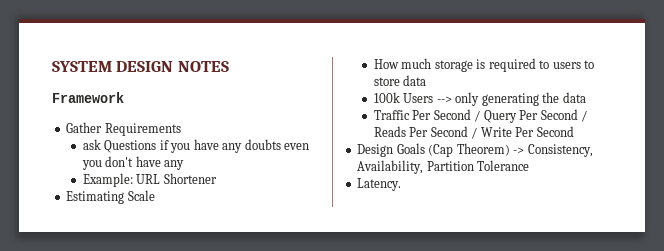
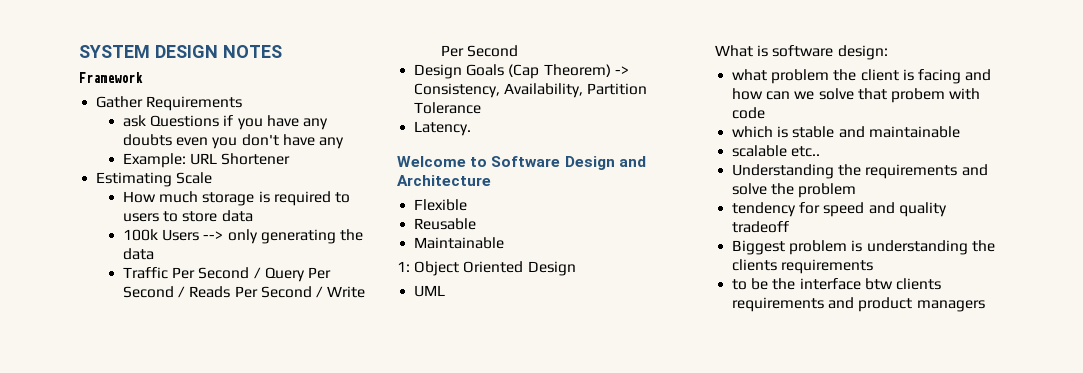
(402, 184) none -> [397,156,646,170] [397,175,491,186] [414,199,468,211] [414,218,477,230] [414,237,505,249] [397,261,576,276] [414,285,446,297] [715,45,888,60] [732,69,992,84] [732,88,981,103] [732,107,766,119] [732,126,960,138] [732,145,821,157] [732,164,988,179] [732,183,857,198] [732,202,947,217] [732,221,790,233] [732,240,995,255] [732,259,874,274] [732,278,941,290] [732,297,985,312] // Welcome to Software Design and Architecture // Flexible // Reusable // Maintainable // 1: Object Oriented Design // UML // What is software design: // what problem the client is facing and how can we solve that probem with code // which is stable and maintainable // scalable etc.. // Understanding the requirements and solve the problem // tendency for speed and quality tradeoff // Biggest problem is understanding the clients requirements // to be the interface btw clients requirements and product managers

